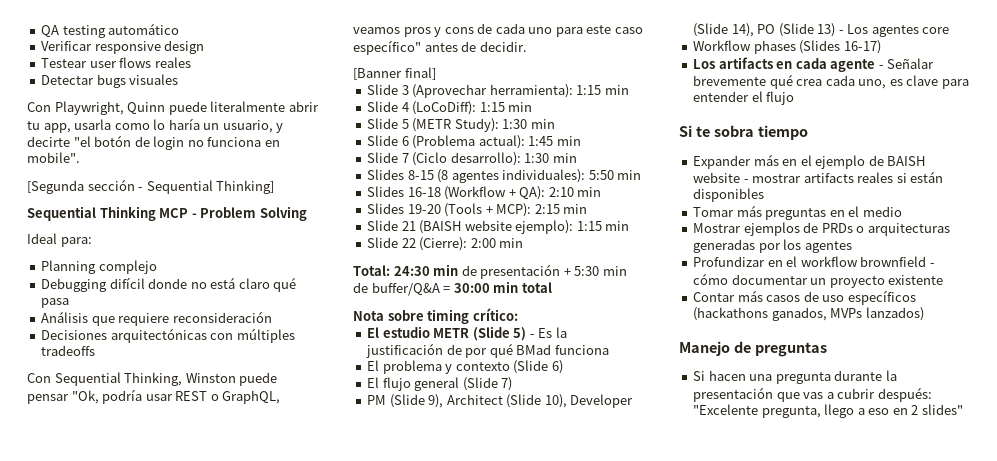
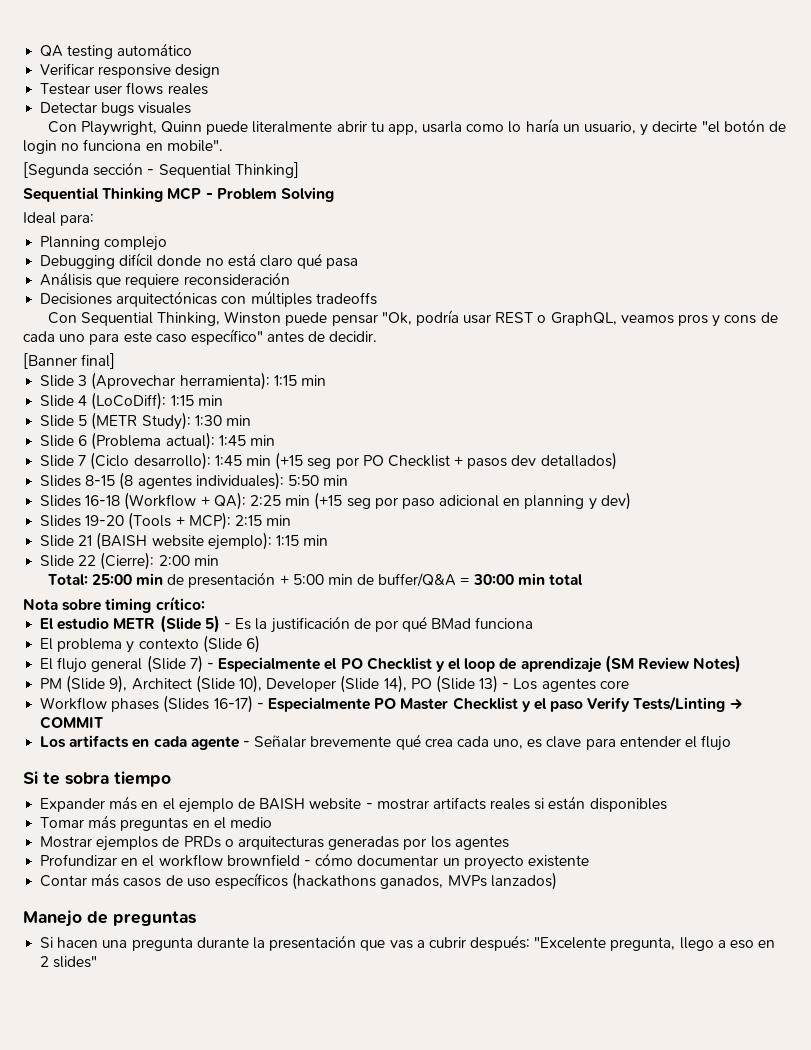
[524,153,577,163] 1:30 min -> [214,452,617,470] 1:45 min (+15 seg por PO Checklist + pasos dev detallados)
[548,187,602,197] 2:10 min -> [249,492,631,510] 2:25 min (+15 seg por paso adicional en planning y dev)
[393,266,430,276] 24:30 -> [91,574,132,585] 25:00
[574,266,600,276] 5:30 -> [292,574,324,585] 5:00
(513, 384) none -> [206,655,742,673] - Especialmente el PO Checklist y el loop de aprendizaje (SM Review Notes)
(881, 47) none -> [256,696,742,712] [40,716,104,729] - Especialmente PO Master Checklist y el paso Verify Tests/Linting → COMMIT

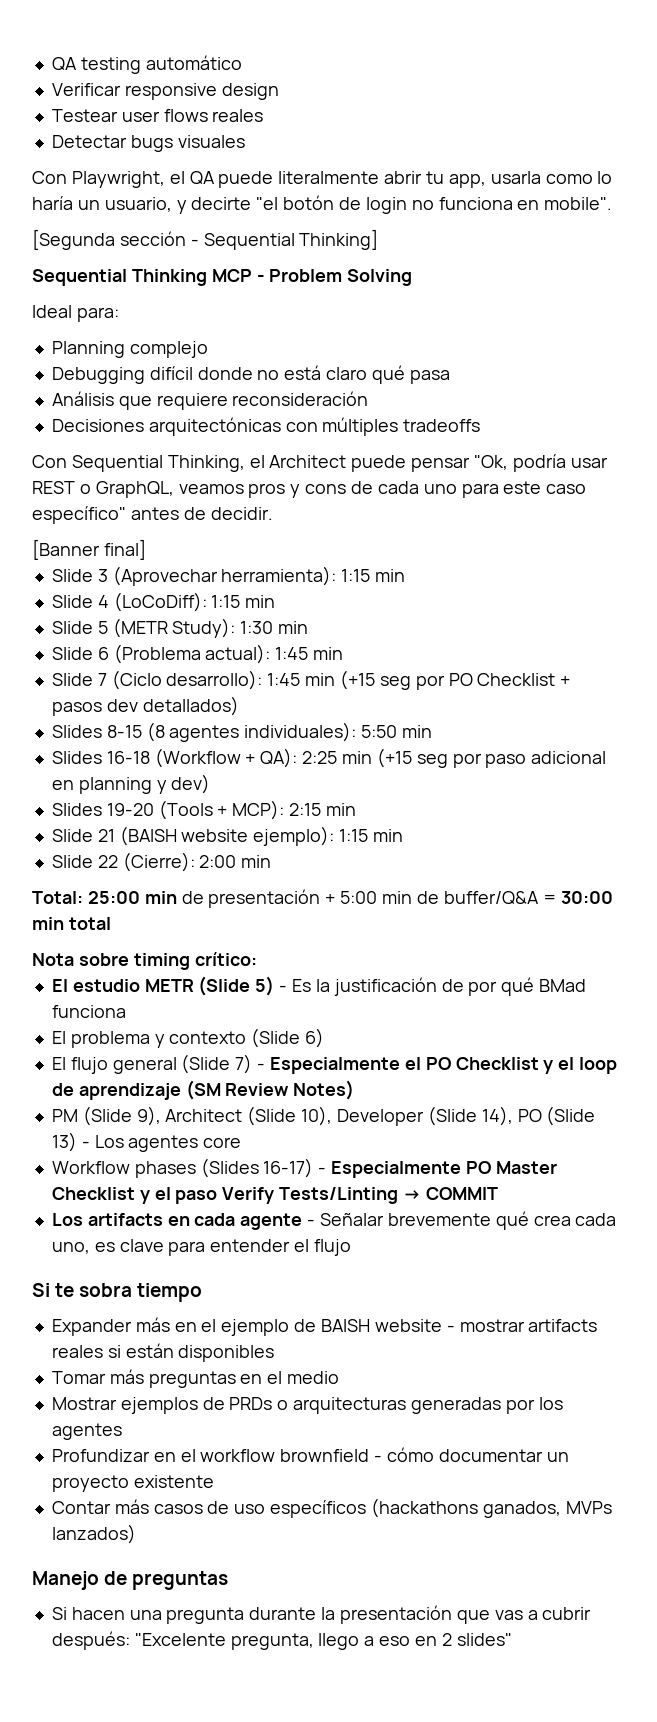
[160,121,202,133] Quinn -> [169,171,215,185] el QA
[224,311,282,324] Winston -> [249,455,347,468] el Architect

